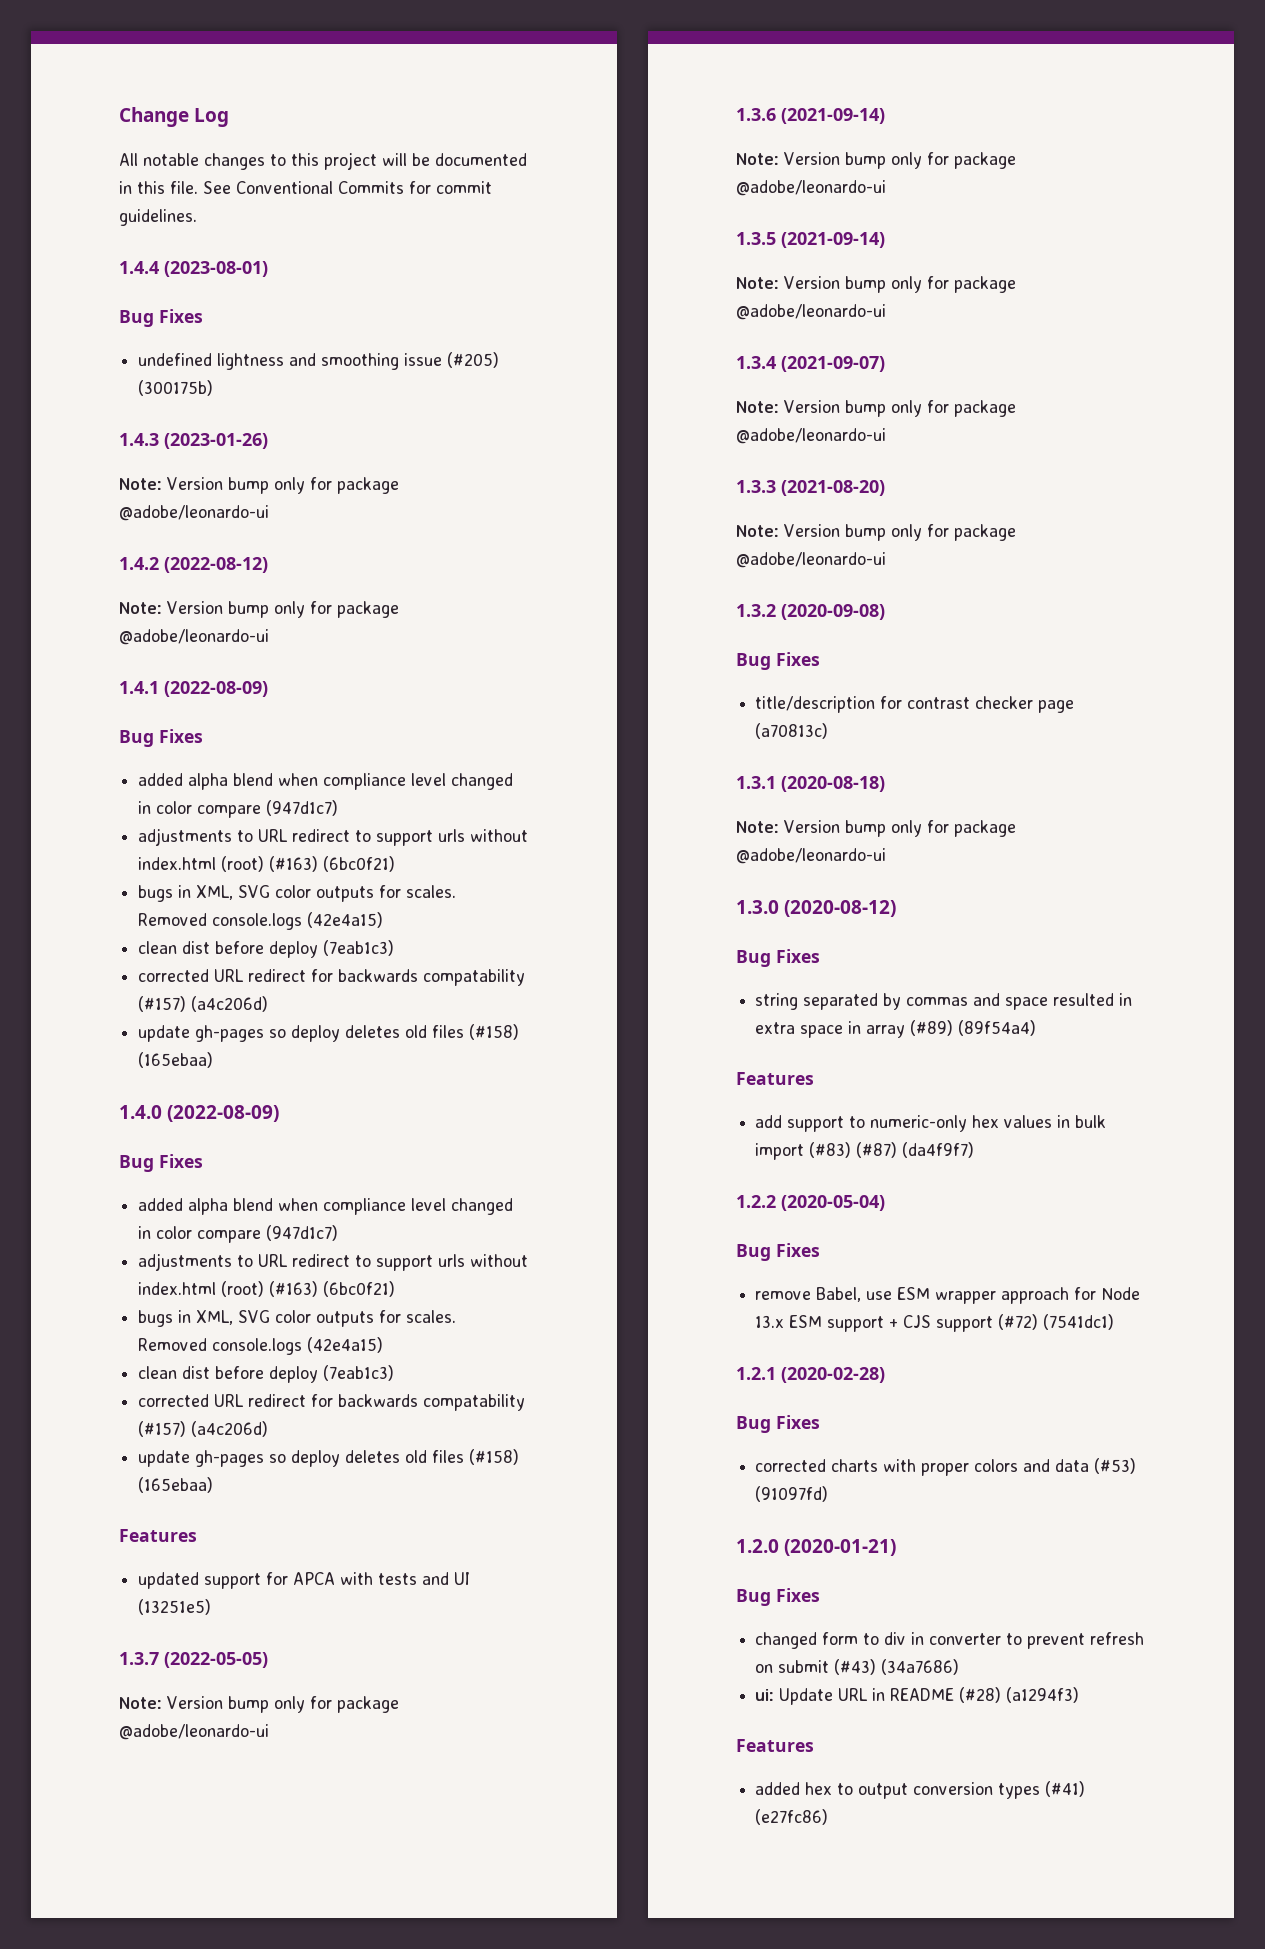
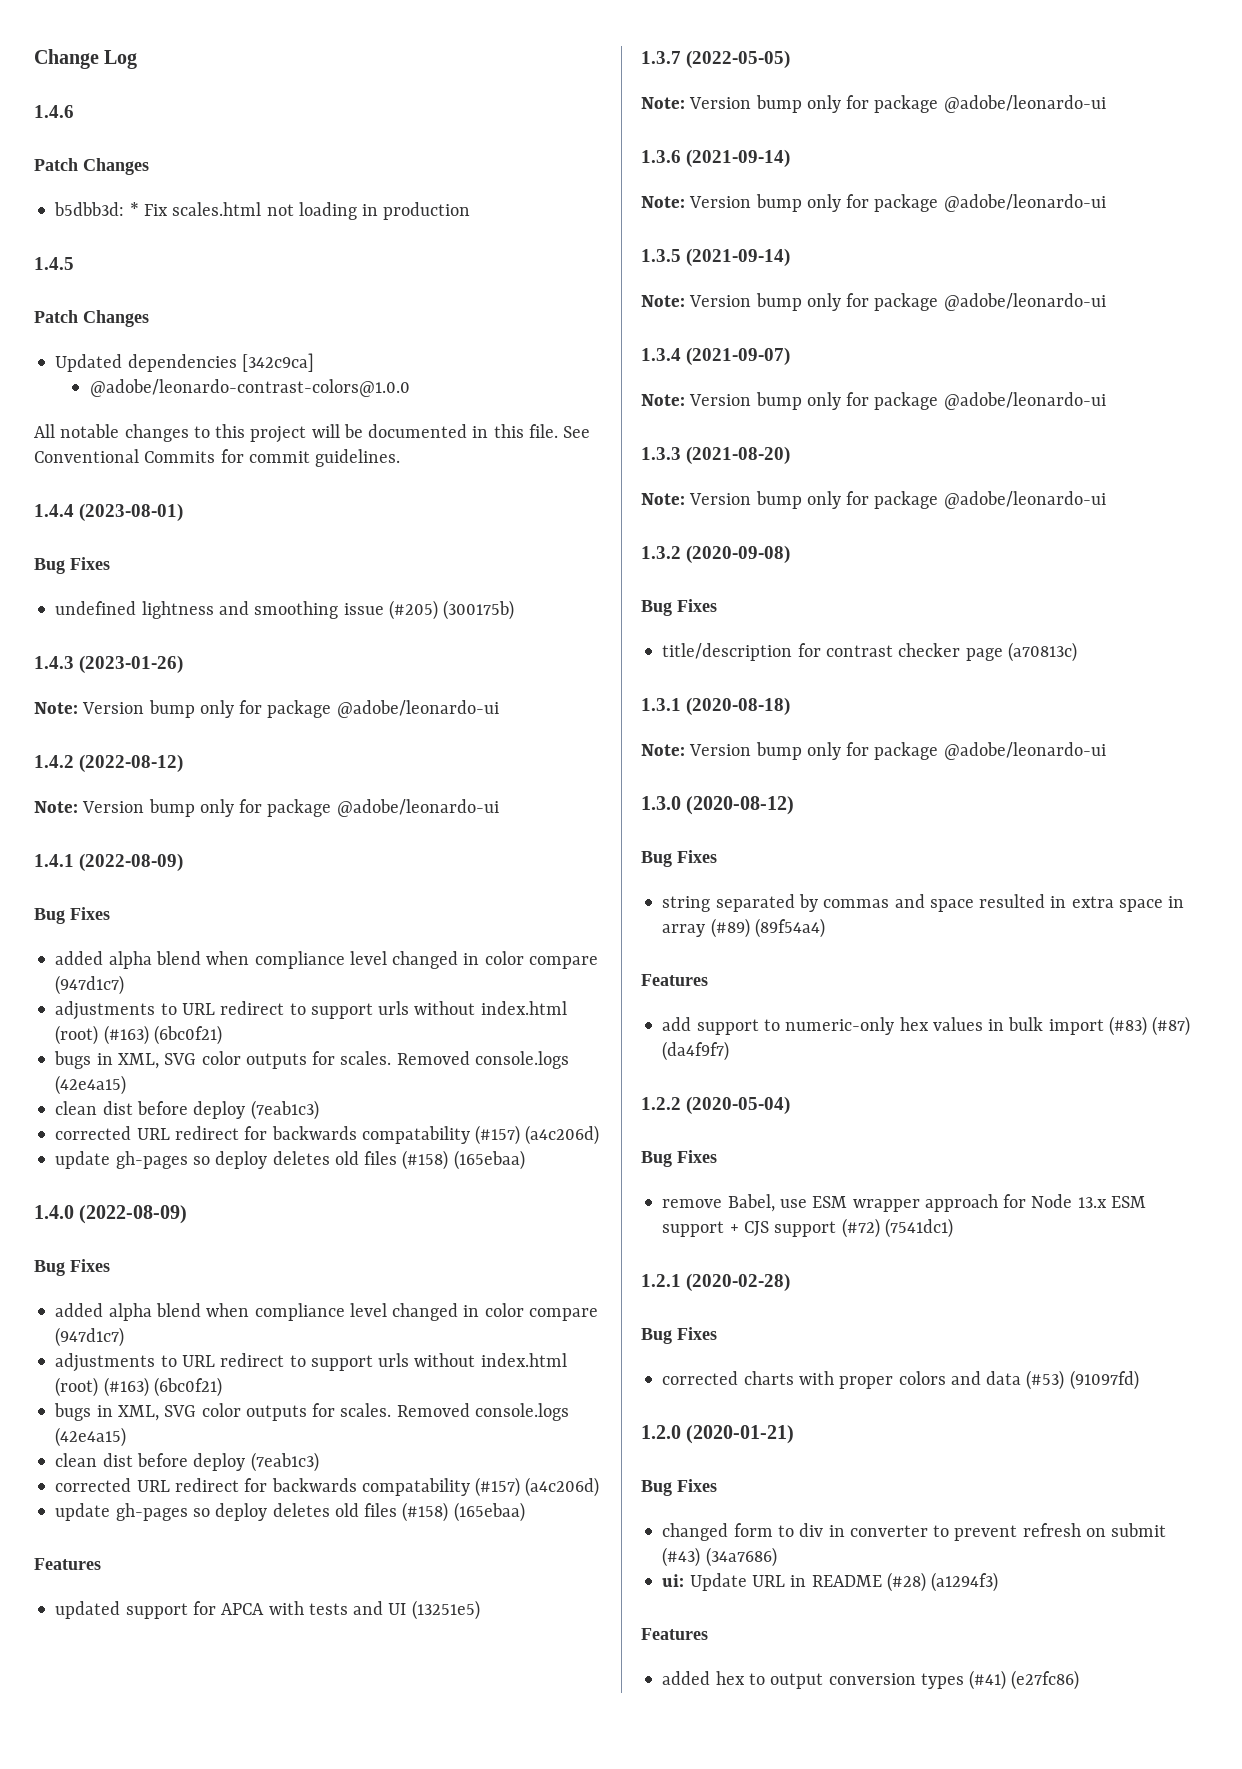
(230, 117) none -> [34,105,74,118] [34,158,149,175] [54,202,471,220] [34,257,74,270] [34,310,149,327] [55,353,314,372] [89,379,410,397] // 1.4.6 // Patch Changes // b5dbb3d: * Fix scales.html not loading in production // 1.4.5 // Patch Changes // Updated dependencies [342c9ca] // @adobe/leonardo-contrast-colors@1.0.0

